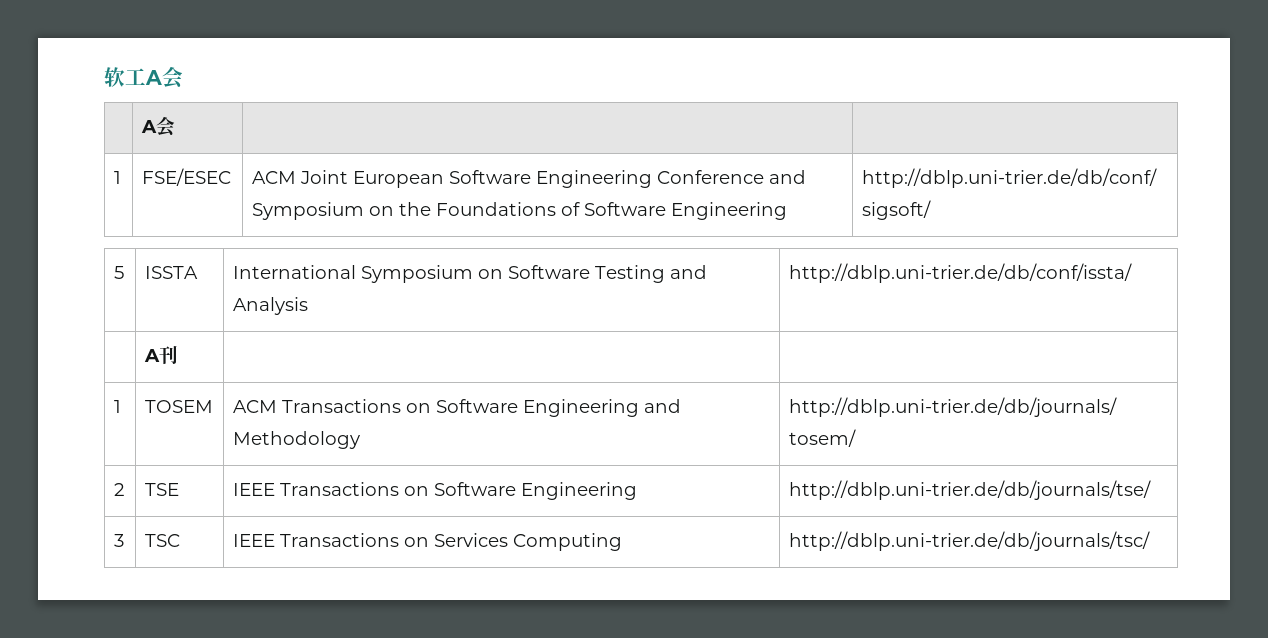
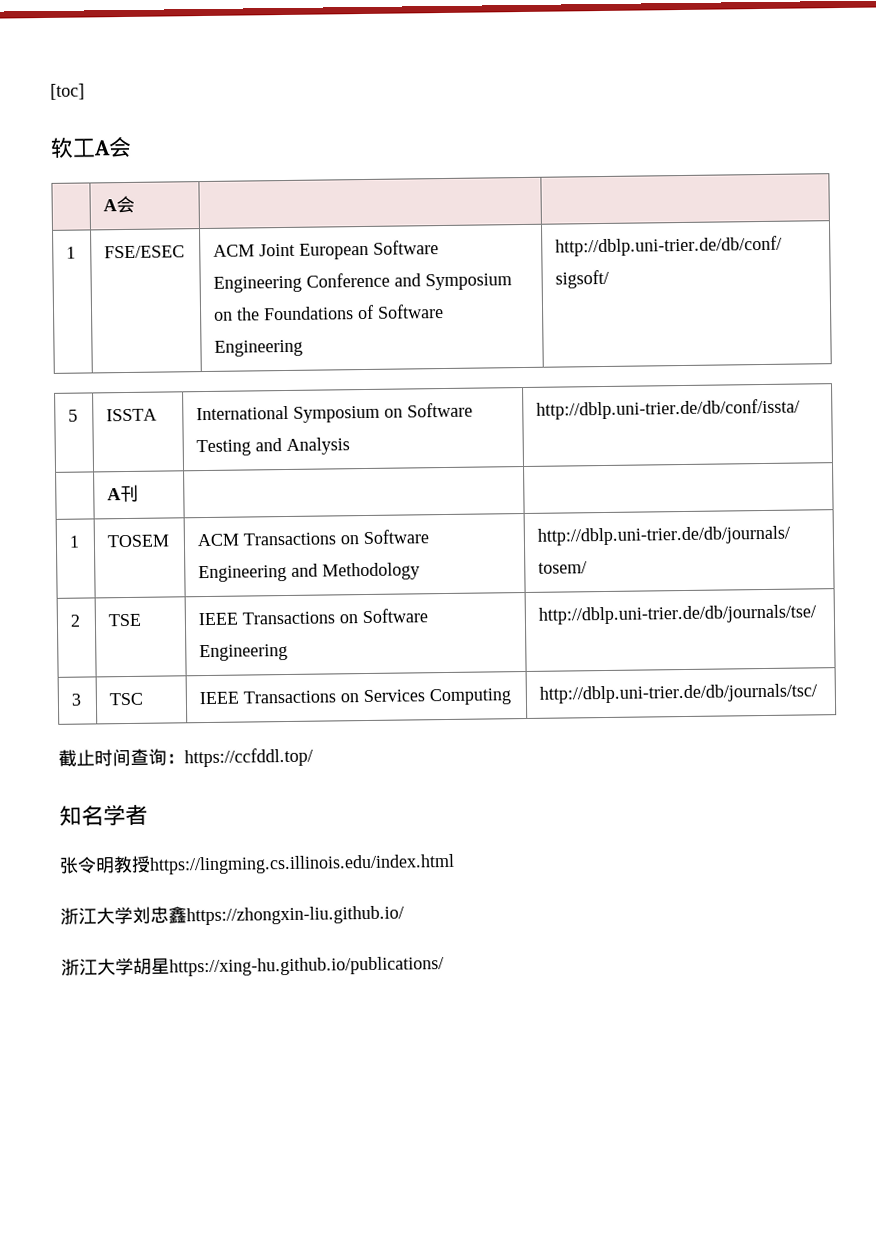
(104, 77) none -> [50,83,85,100] [toc] //
(1150, 541) none -> [58,747,313,768] [59,804,148,827] [59,853,455,875] [60,905,404,926] [61,956,444,977] // 截止时间查询：https://ccfddl.top/ // 知名学者 // 张令明教授https://lingming.cs.illinois.edu/index.html // 浙江大学刘忠鑫https://zhongxin-liu.github.io/ // 浙江大学胡星https://xing-hu.github.io/publications/

